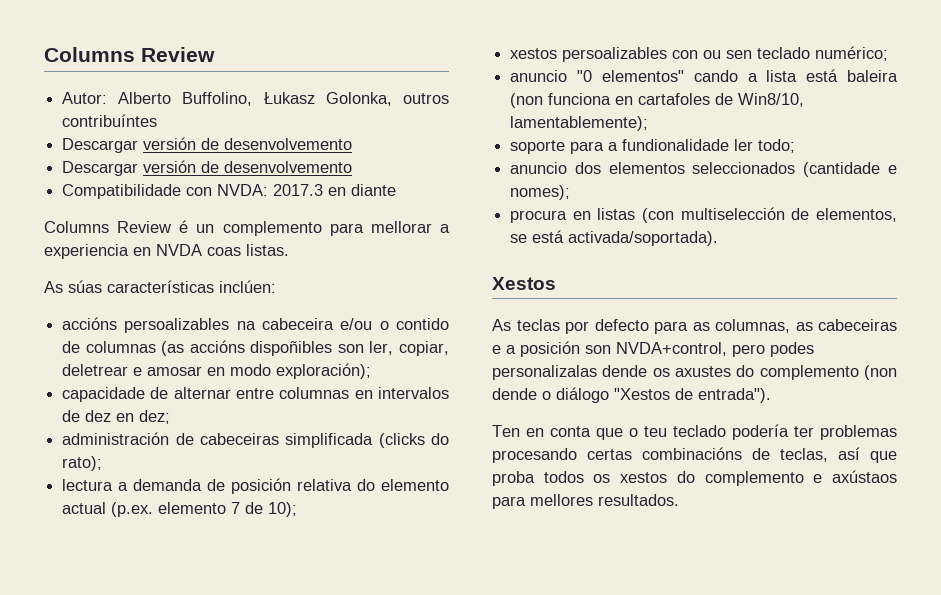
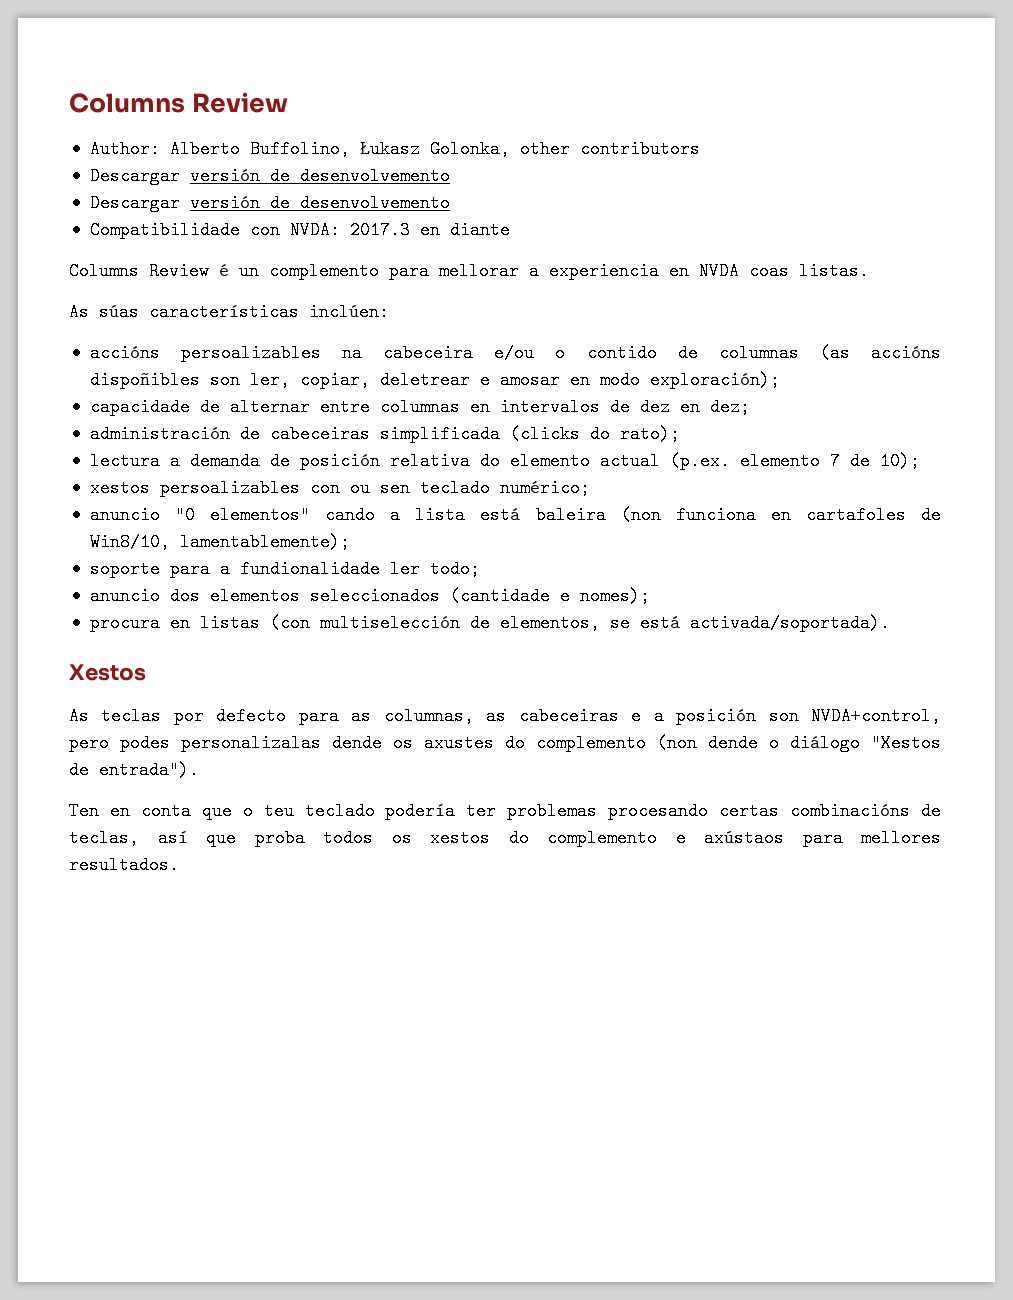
[62,92,108,104] Autor: -> [89,140,160,158] Author:
[403,93,450,104] [62,114,158,127] outros contribuíntes -> [519,140,700,158] other contributors

